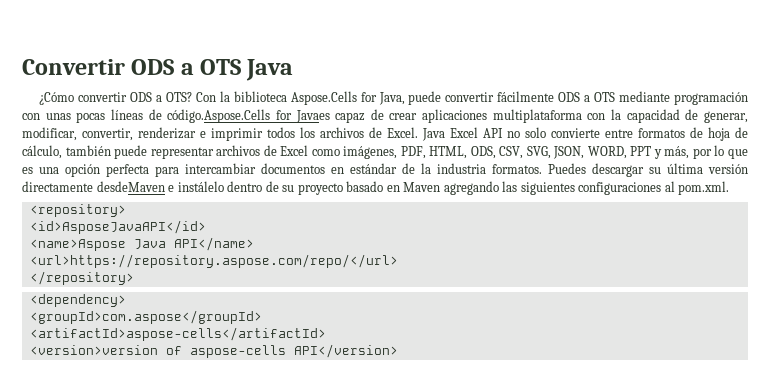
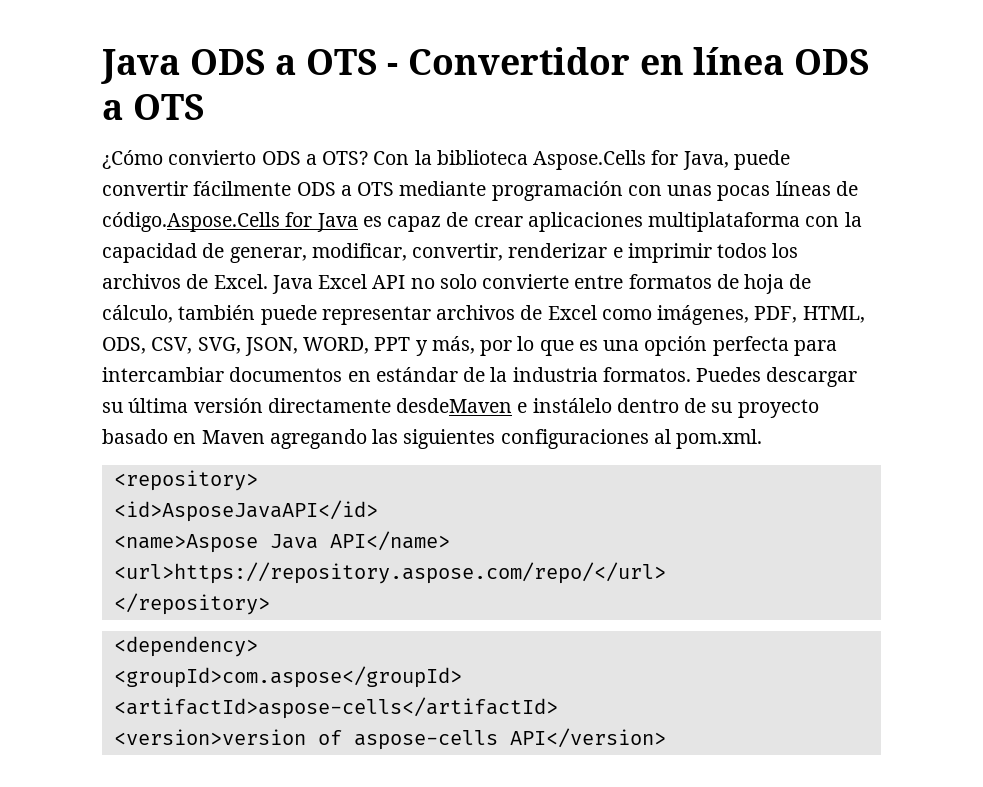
[22,59,294,81] Convertir ODS a OTS Java -> [101,47,870,84] [102,94,205,120] Java ODS a OTS - Convertidor en línea ODS a OTS
[78,92,128,102] convertir -> [168,150,257,165] convierto
[295,110,330,123] Javaes -> [316,213,382,232] Java es

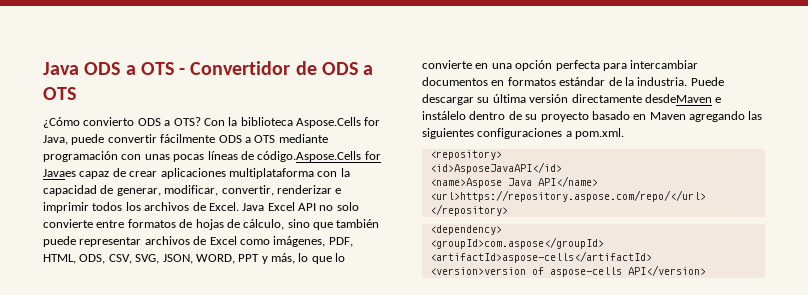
[639,47,785,75] en línea -> [295,61,317,75] de
[316,213,382,232] Java es -> [43,169,76,177] Javaes
[744,274,785,294] hoja -> [195,219,224,230] hojas
(173, 314) none -> [287,219,333,230] sino que
[480,340,513,356] por -> (295, 258) none
[578,340,598,351] es -> [335,253,346,262] [422,60,489,69] lo convierte en
(371, 376) none -> [507,77,556,86] formatos
[512,367,762,382] industria formatos. Puedes -> [637,77,724,86] industria. Puede
[653,429,671,444] al -> [565,131,572,137] a

